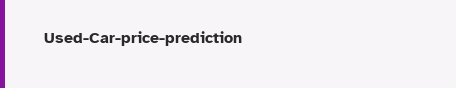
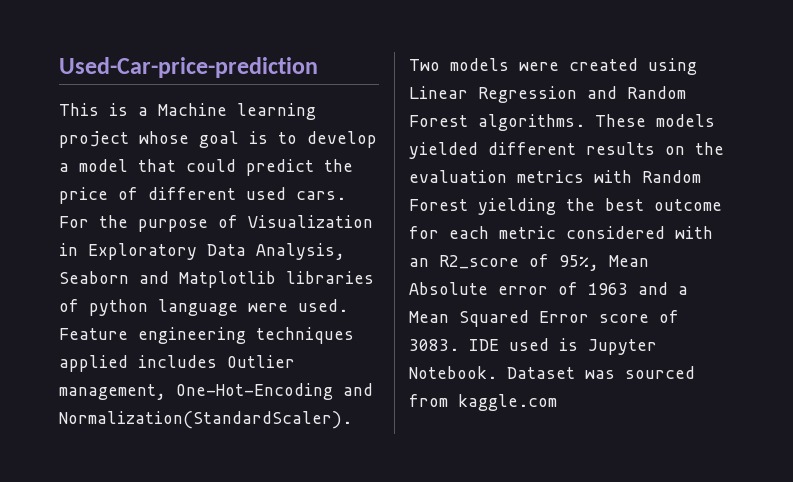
(242, 38) none -> [59,103,316,120] [59,131,377,148] [59,159,353,176] [59,187,346,204] [59,215,373,232] [59,243,345,260] [59,271,374,288] [59,299,348,316] [59,327,354,344] [59,355,295,372] [59,383,373,400] [59,411,352,429] [409,58,697,75] [409,86,686,103] [409,114,715,131] [409,142,724,159] [409,170,701,183] [409,198,722,215] [409,226,713,239] [409,254,649,271] [409,282,688,295] [409,310,679,327] [409,338,657,355] [409,366,695,379] [409,394,557,411] // This is a Machine learning project whose goal is to develop a model that could predict the price of different used cars. For the purpose of Visualization in Exploratory Data Analysis, Seaborn and Matplotlib libraries of python language were used. Feature engineering techniques applied includes Outlier management, One-Hot-Encoding and Normalization(StandardScaler). Two models were created using Linear Regression and Random Forest algorithms. These models yielded different results on the evaluation metrics with Random Forest yielding the best outcome for each metric considered with an R2_score of 95%, Mean Absolute error of 1963 and a Mean Squared Error score of 3083. IDE used is Jupyter Notebook. Dataset was sourced from kaggle.com

